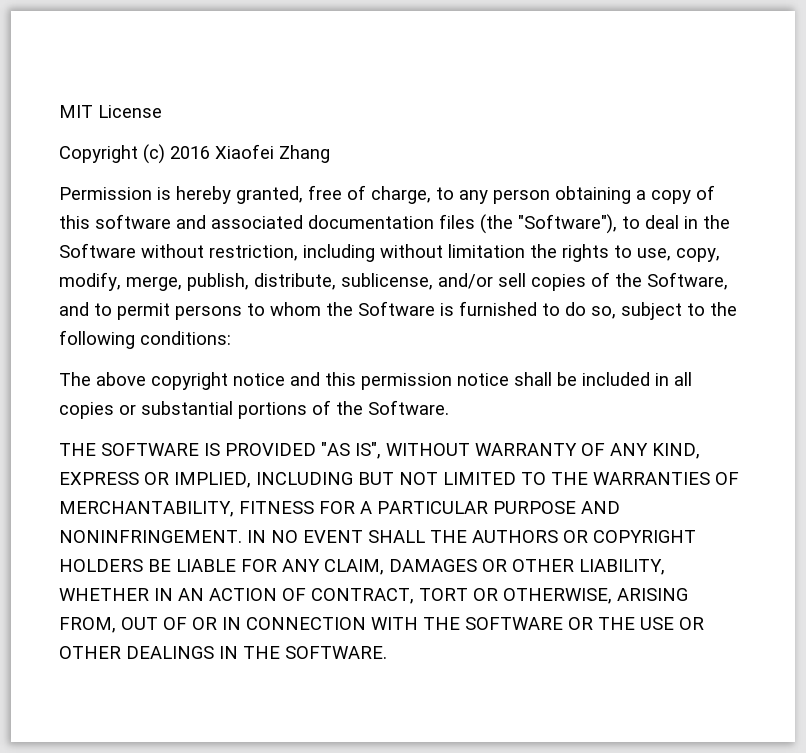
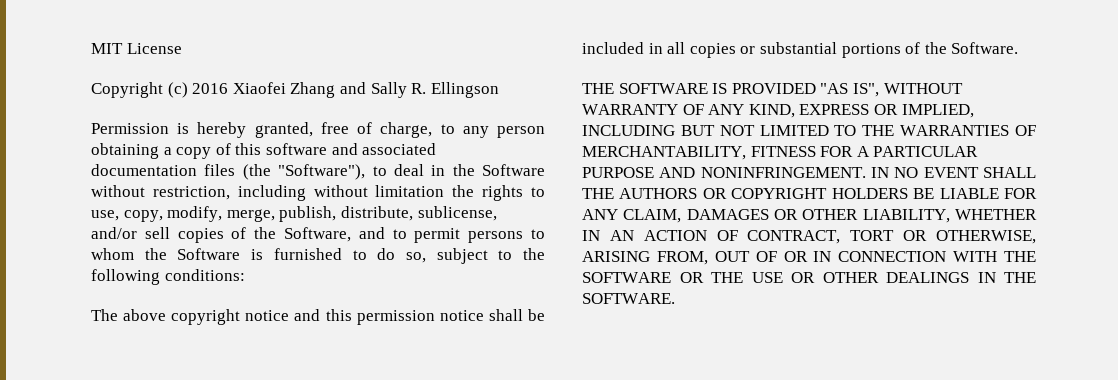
(330, 154) none -> [339,82,499,98] and Sally R. Ellingson

